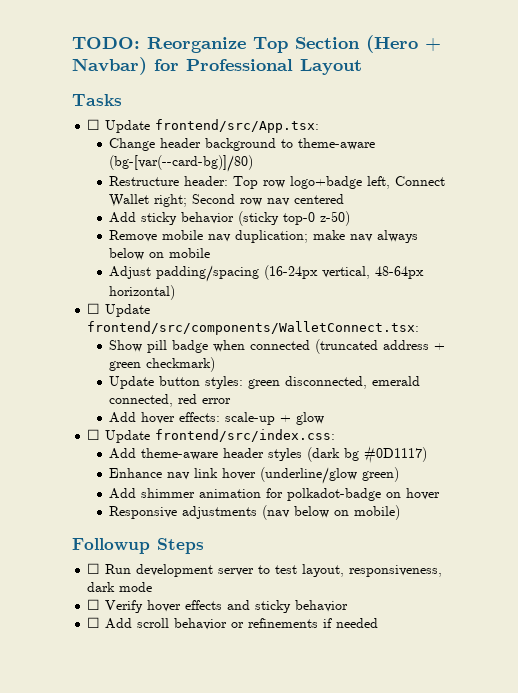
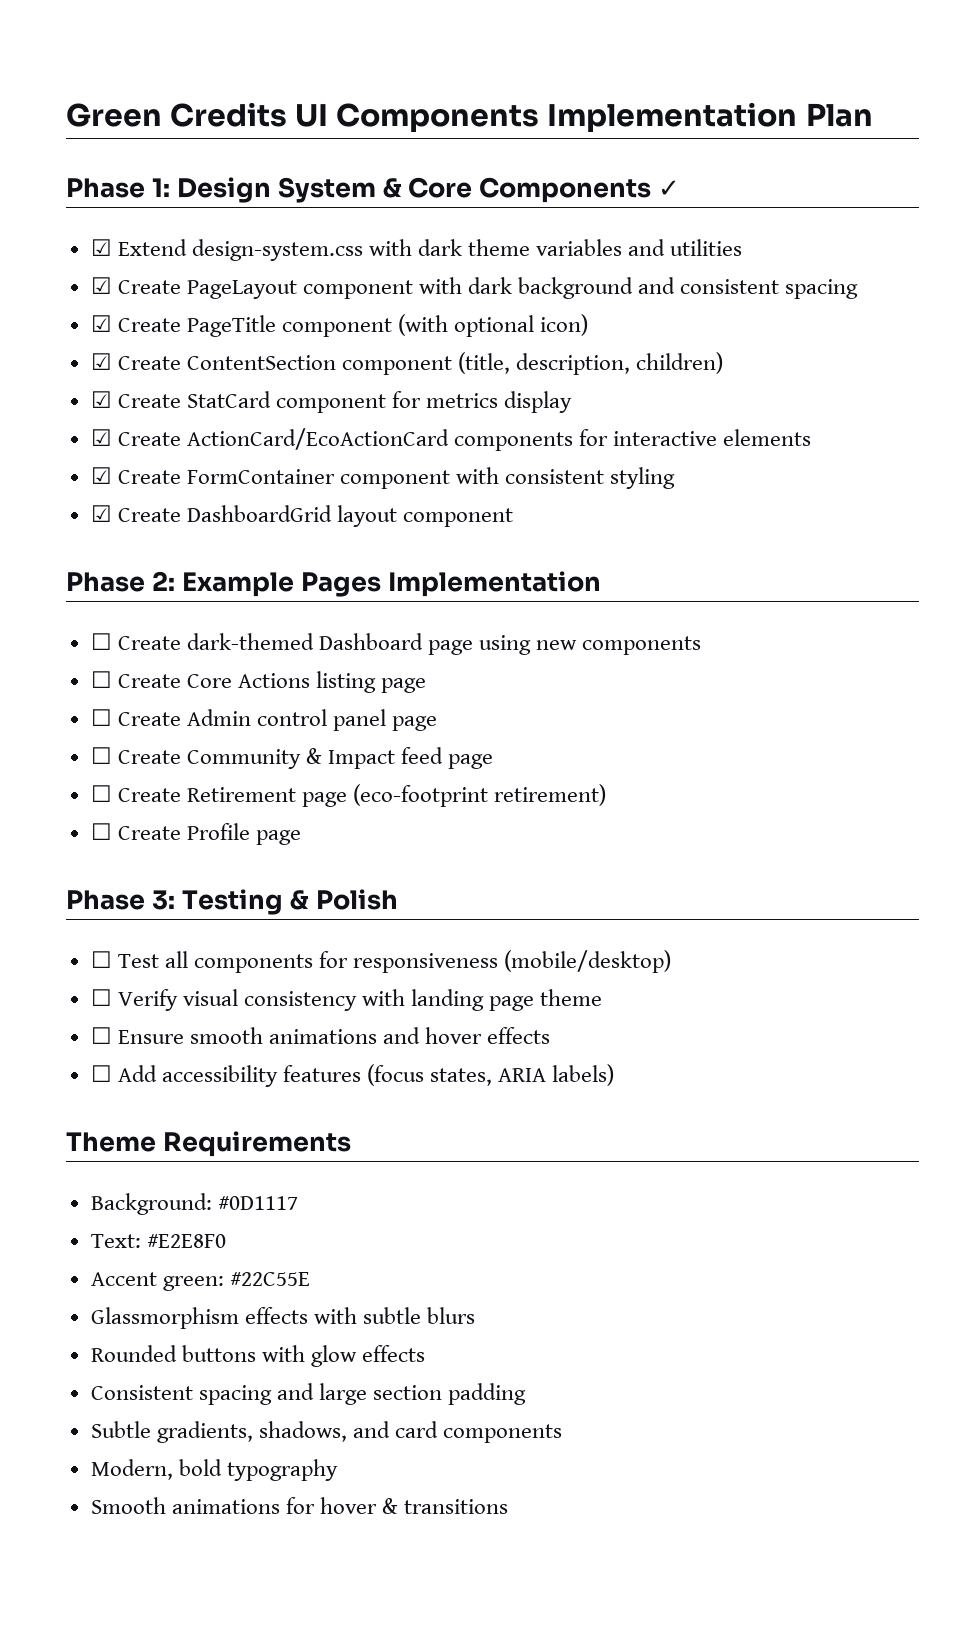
[72,35,441,53] [72,57,362,75] [72,94,122,106] [87,119,320,133] [109,138,376,151] [109,155,254,172] [109,176,446,189] [109,194,345,207] [109,211,351,226] [109,230,419,243] [109,248,211,260] [109,265,425,282] [109,285,176,300] [87,303,151,317] [87,321,420,335] [109,339,446,354] [109,357,216,372] [109,376,421,389] [109,394,232,407] [109,412,325,425] [87,429,336,443] [109,446,428,464] [109,467,400,484] [109,488,441,501] [109,505,401,520] [72,538,204,554] [87,563,443,577] [87,582,153,592] [87,599,144,613] TODO: Reorganize Top Section (Hero + Navbar) for Professional Layout // Tasks // ☐ Update frontend/src/App.tsx: // Change header background to theme-aware (bg-[var(--card-bg)]/80) // Restructure header: Top row logo+badge left, Connect Wallet right; Second row nav centered // Add sticky behavior (sticky top-0 z-50) // Remove mobile nav duplication; make nav always below on mobile // Adjust padding/spacing (16-24px vertical, 48-64px horizontal) // ☐ Update frontend/src/components/WalletConnect.tsx: // Show pill badge when connected (truncated address + green checkmark) // Update button styles: green disconnected, emerald connected, red error // Add hover effects: scale-up + glow // ☐ Update frontend/src/index.css: // Add theme-aware header styles (dark bg #0D1117) // Enhance nav link hover (underline/glow green) // Add shimmer animation for polkadot-badge on hover // Responsive adjustments (nav below on mobile) // Followup Steps // ☐ Run development server to test layout, responsiveness, dark mode // ☐ Verify -> [66,102,873,132] [66,177,681,203] [90,239,743,261] [90,277,859,299] [90,314,589,337] [90,352,724,375] [90,391,573,413] [90,428,812,451] [90,467,676,489] [90,505,514,527] [66,571,601,597] [90,633,702,655] [90,671,427,693] [90,709,438,731] [90,747,494,769] [90,784,607,807] [90,823,301,845] [66,889,398,915] [90,950,672,973] [90,989,603,1011] [90,1027,421,1044] Green Credits UI Components Implementation Plan // Phase 1: Design System & Core Components ✓ // ☑ Extend design-system.css with dark theme variables and utilities // ☑ Create PageLayout component with dark background and consistent spacing // ☑ Create PageTitle component (with optional icon) // ☑ Create ContentSection component (title, description, children) // ☑ Create StatCard component for metrics display // ☑ Create ActionCard/EcoActionCard components for interactive elements // ☑ Create FormContainer component with consistent styling // ☑ Create DashboardGrid layout component // Phase 2: Example Pages Implementation // ☐ Create dark-themed Dashboard page using new components // ☐ Create Core Actions listing page // ☐ Create Admin control panel page // ☐ Create Community & Impact feed page // ☐ Create Retirement page (eco-footprint retirement) // ☐ Create Profile page // Phase 3: Testing & Polish // ☐ Test all components for responsiveness (mobile/desktop) // ☐ Verify visual consistency with landing page theme // ☐ Ensure smooth animations and
[227,600,349,613] and sticky behavior -> (551, 1035) none
[137,618,379,630] scroll behavior or refinements if needed -> [161,1064,615,1087] [66,1131,351,1157] [90,1193,298,1215] [90,1234,226,1248] [90,1272,310,1291] [90,1307,476,1329] [90,1345,426,1367] [90,1383,527,1405] [90,1421,563,1443] [90,1459,338,1481] [90,1497,509,1514] accessibility features (focus states, ARIA labels) // Theme Requirements // Background: #0D1117 // Text: #E2E8F0 // Accent green: #22C55E // Glassmorphism effects with subtle blurs // Rounded buttons with glow effects // Consistent spacing and large section padding // Subtle gradients, shadows, and card components // Modern, bold typography // Smooth animations for hover & transitions

